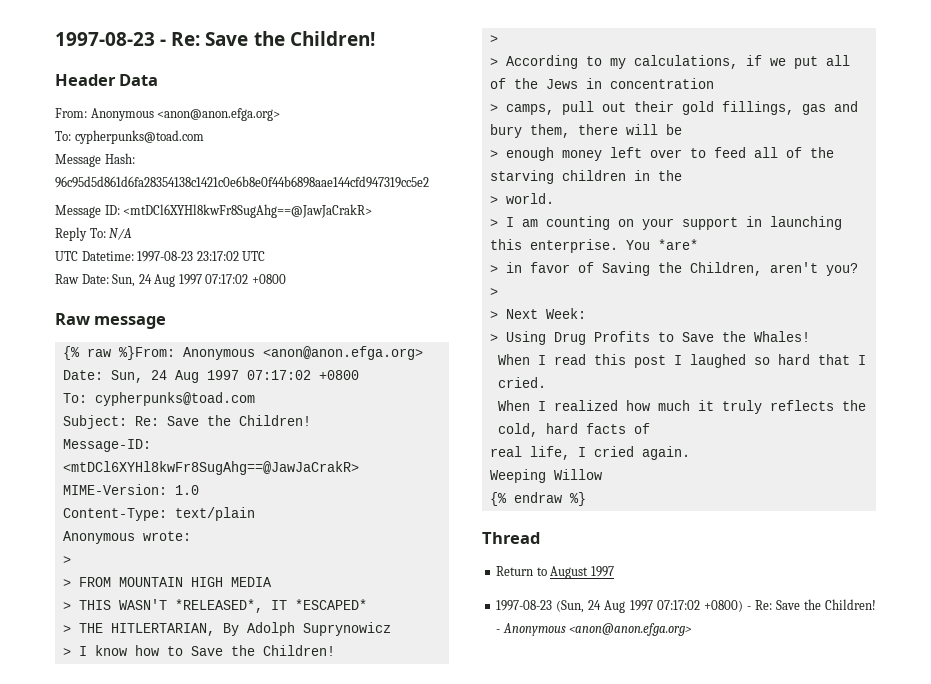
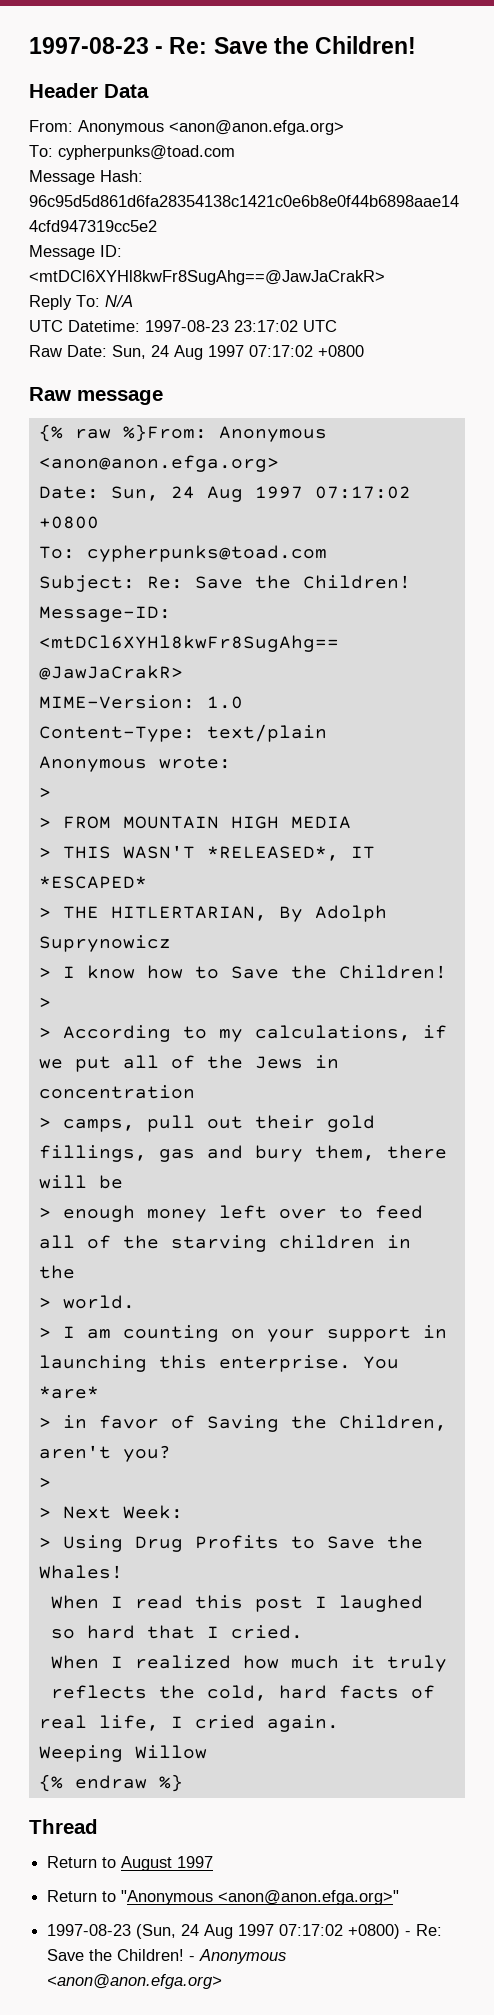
(614, 571) none -> [47,1890,400,1905] // Return to "Anonymous <anon@anon.efga.org>"

